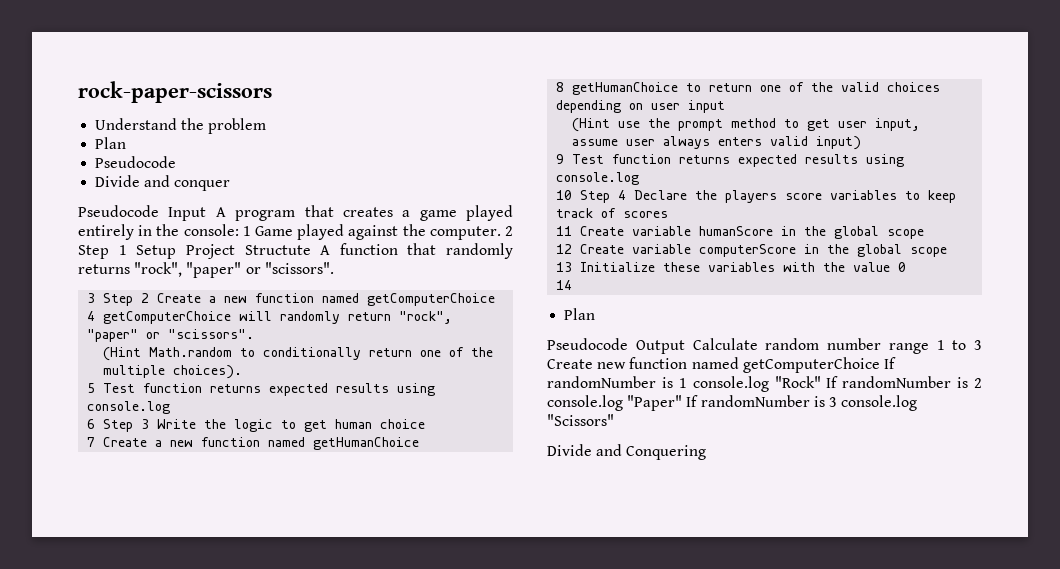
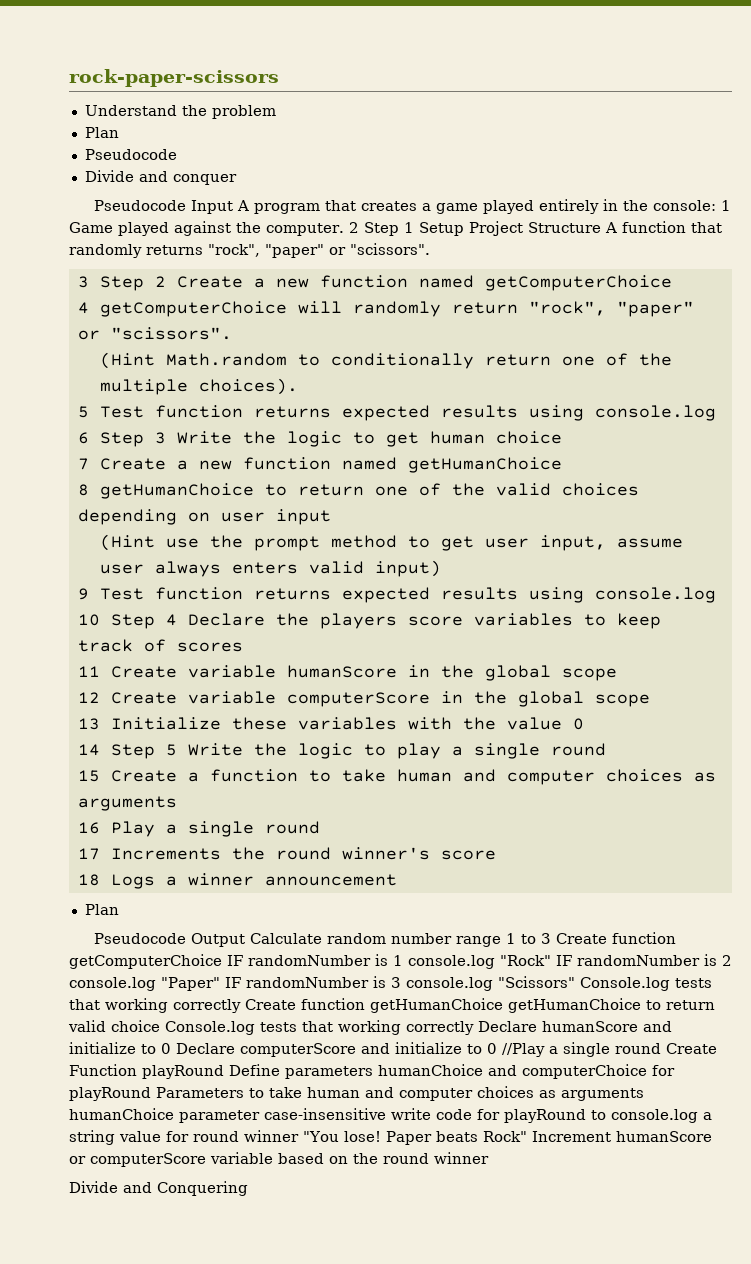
[244,245,311,255] Structute -> [527,222,601,233] Structure
(573, 285) none -> [110,743,606,759] [77,769,716,785] [77,796,177,811] [77,821,320,837] [77,847,496,860] [77,873,397,889] Step 5 Write the logic to play a single round // 15 Create a function to take human and computer choices as arguments // 16 Play a single round // 17 Increments the round winner's score // 18 Logs a winner announcement
[597,357,896,373] new function named getComputerChoice If -> [611,932,676,944] [69,954,243,969] function getComputerChoice IF
[826,376,839,388] If -> [556,955,572,966] IF
[686,395,699,407] If -> [225,977,241,988] IF
(614, 420) none -> [580,977,712,991] [69,998,715,1013] [68,1020,672,1035] [69,1042,717,1057] [69,1064,675,1079] [69,1086,644,1101] [69,1108,712,1123] [69,1130,712,1145] [69,1152,489,1167] Console.log tests that working correctly Create function getHumanChoice getHumanChoice to return valid choice Console.log tests that working correctly Declare humanScore and initialize to 0 Declare computerScore and initialize to 0 //Play a single round Create Function playRound Define parameters humanChoice and computerChoice for playRound Parameters to take human and computer choices as arguments humanChoice parameter case-insensitive write code for playRound to console.log a string value for round winner "You lose! Paper beats Rock" Increment humanScore or computerScore variable based on the round winner

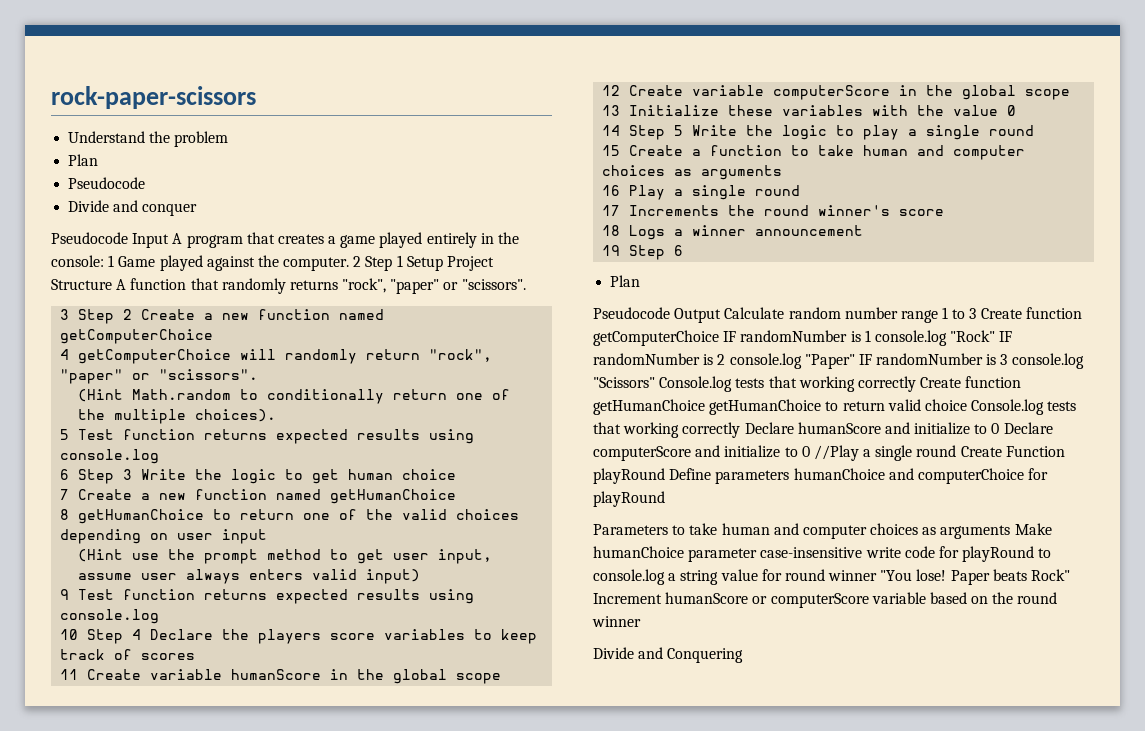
(397, 880) none -> [602,245,684,260] // 19 Step 6
(151, 1094) none -> (665, 499) //
(644, 1094) none -> [1014,523,1052,535] Make

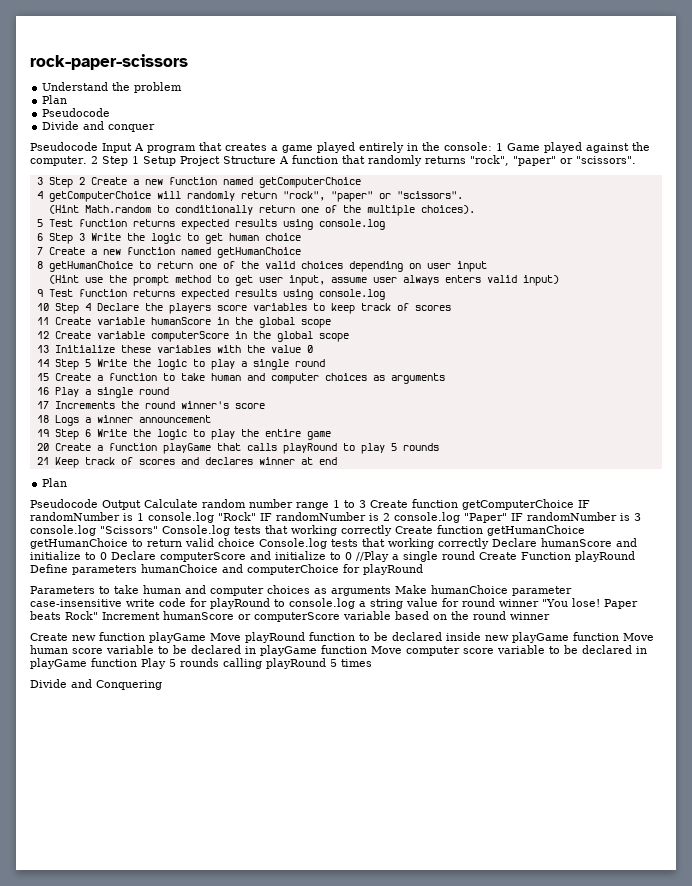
(684, 250) none -> [96,429,331,440] [36,443,439,454] [36,457,337,468] Write the logic to play the entire game // 20 Create a function playGame that calls playRound to play 5 rounds // 21 Keep track of scores and declares winner at end
(641, 621) none -> [30,632,654,643] [30,645,647,656] [30,658,372,669] // Create new function playGame Move playRound function to be declared inside new playGame function Move human score variable to be declared in playGame function Move computer score variable to be declared in playGame function Play 5 rounds calling playRound 5 times

